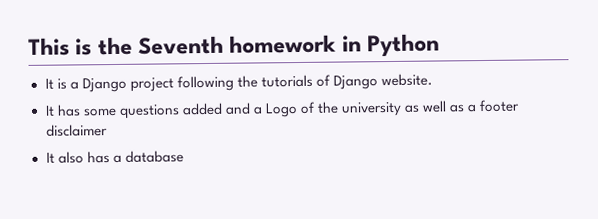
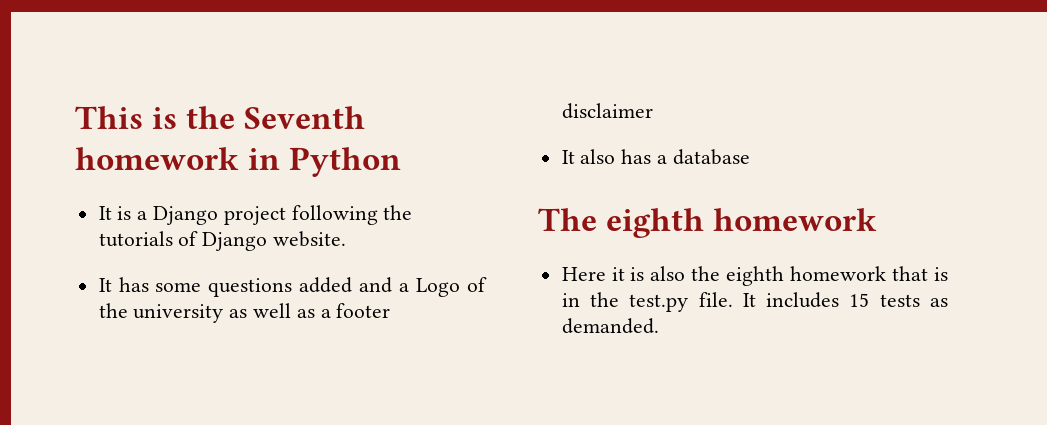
(184, 156) none -> [538,208,878,238] [561,266,948,286] [561,292,948,312] [561,318,659,334] // The eighth homework // Here it is also the eighth homework that is in the test.py file. It includes 15 tests as demanded.

